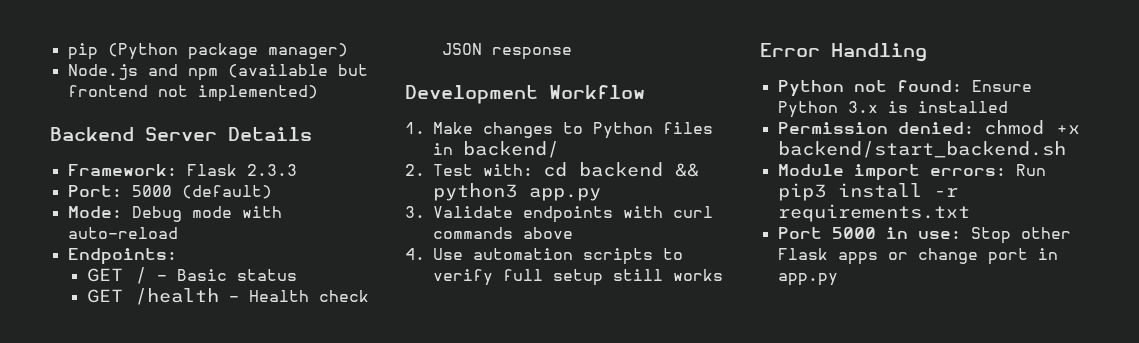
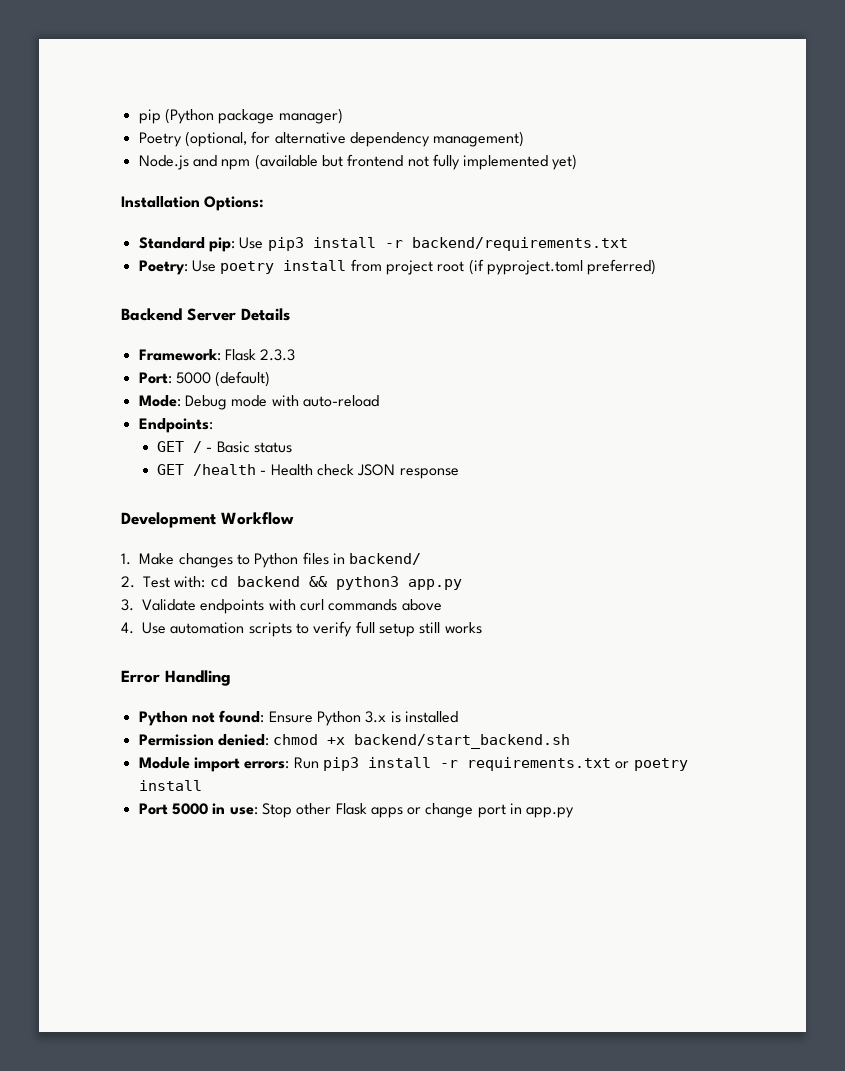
(348, 51) none -> [138,131,525,147] // Poetry (optional, for alternative dependency management)
[197,85,318,102] implemented) -> [432,154,578,170] [121,196,265,211] [138,237,628,252] [138,259,657,275] fully implemented yet) // Installation Options: // Standard pip: Use pip3 install -r backend/requirements.txt // Poetry: Use poetry install from project root (if pyproject.toml preferred)
(970, 213) none -> [615,758,688,771] [138,780,202,791] or poetry install

